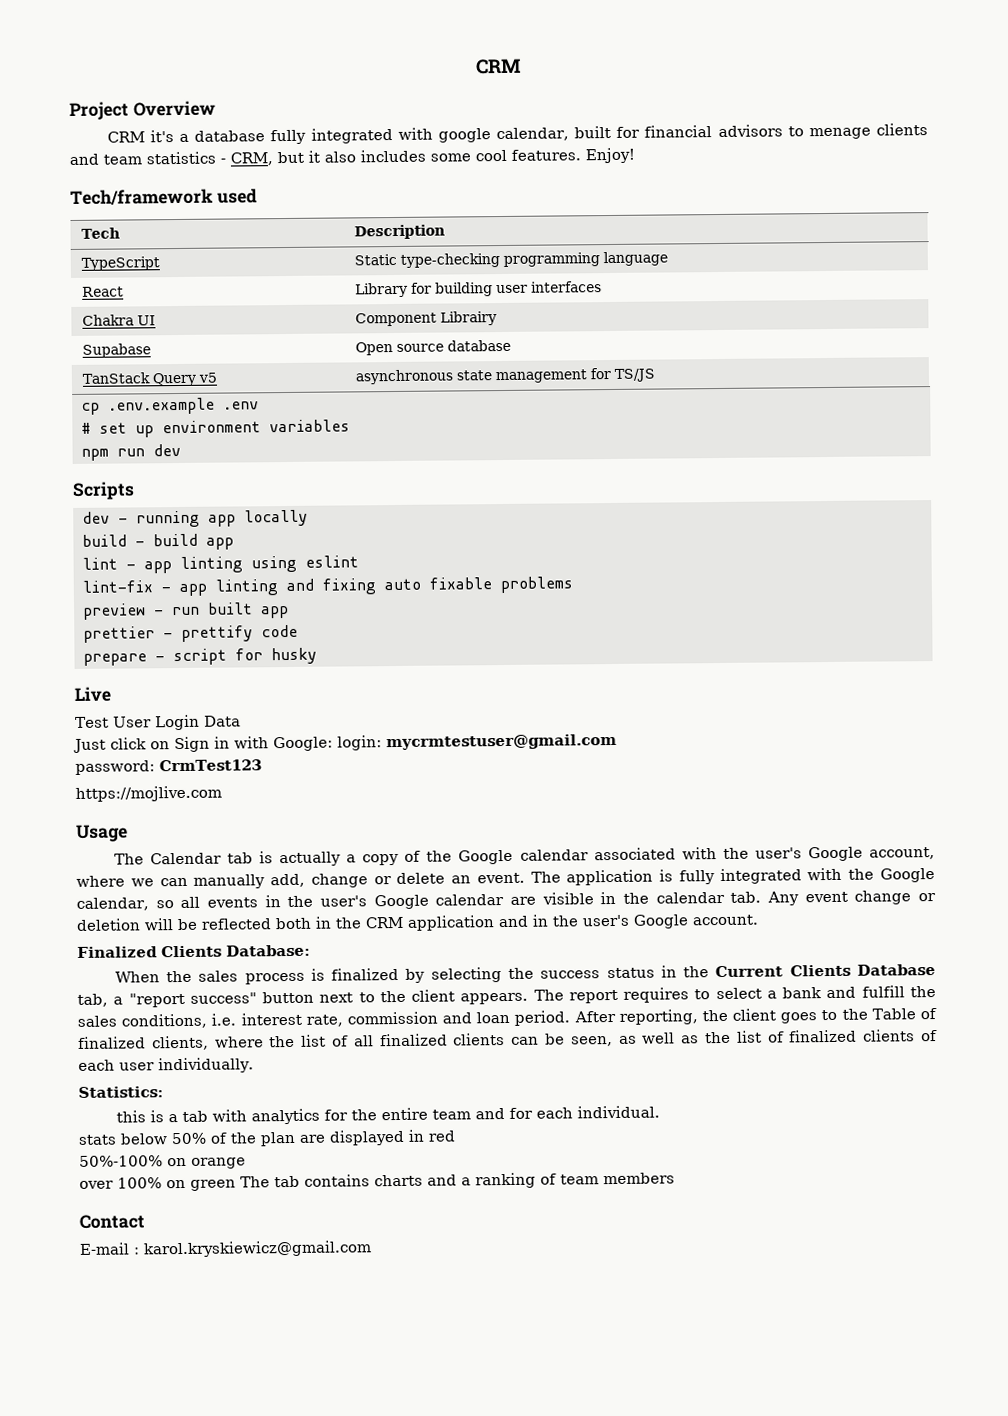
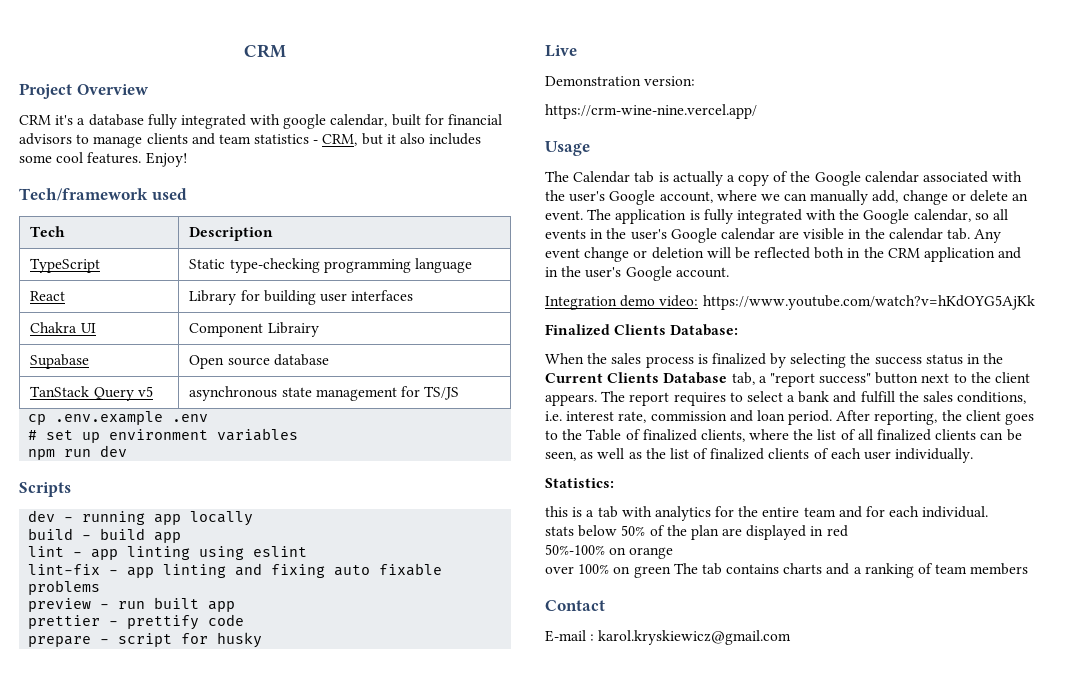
[808,127,871,140] menage -> [93,136,143,148] manage
[75,714,241,731] [73,733,617,753] [75,759,262,775] [75,785,222,802] Test User Login Data // Just click on Sign in with Google: login: mycrmtestuser@gmail.com // password: CrmTest123 // https://mojlive.com -> [545,76,696,86] [545,104,757,119] Demonstration version: // https://crm-wine-nine.vercel.app/
(759, 920) none -> [545,295,1035,310] // Integration demo video: https://www.youtube.com/watch?v=hKdOYG5AjKk

